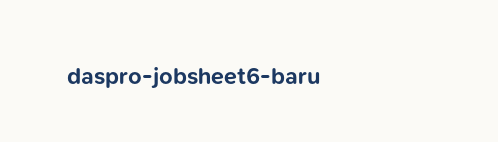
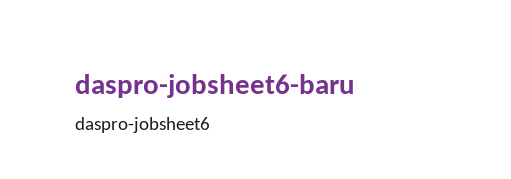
(320, 78) none -> [75,117,210,133] // daspro-jobsheet6

